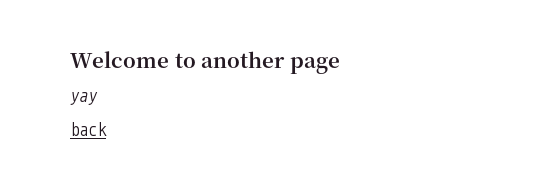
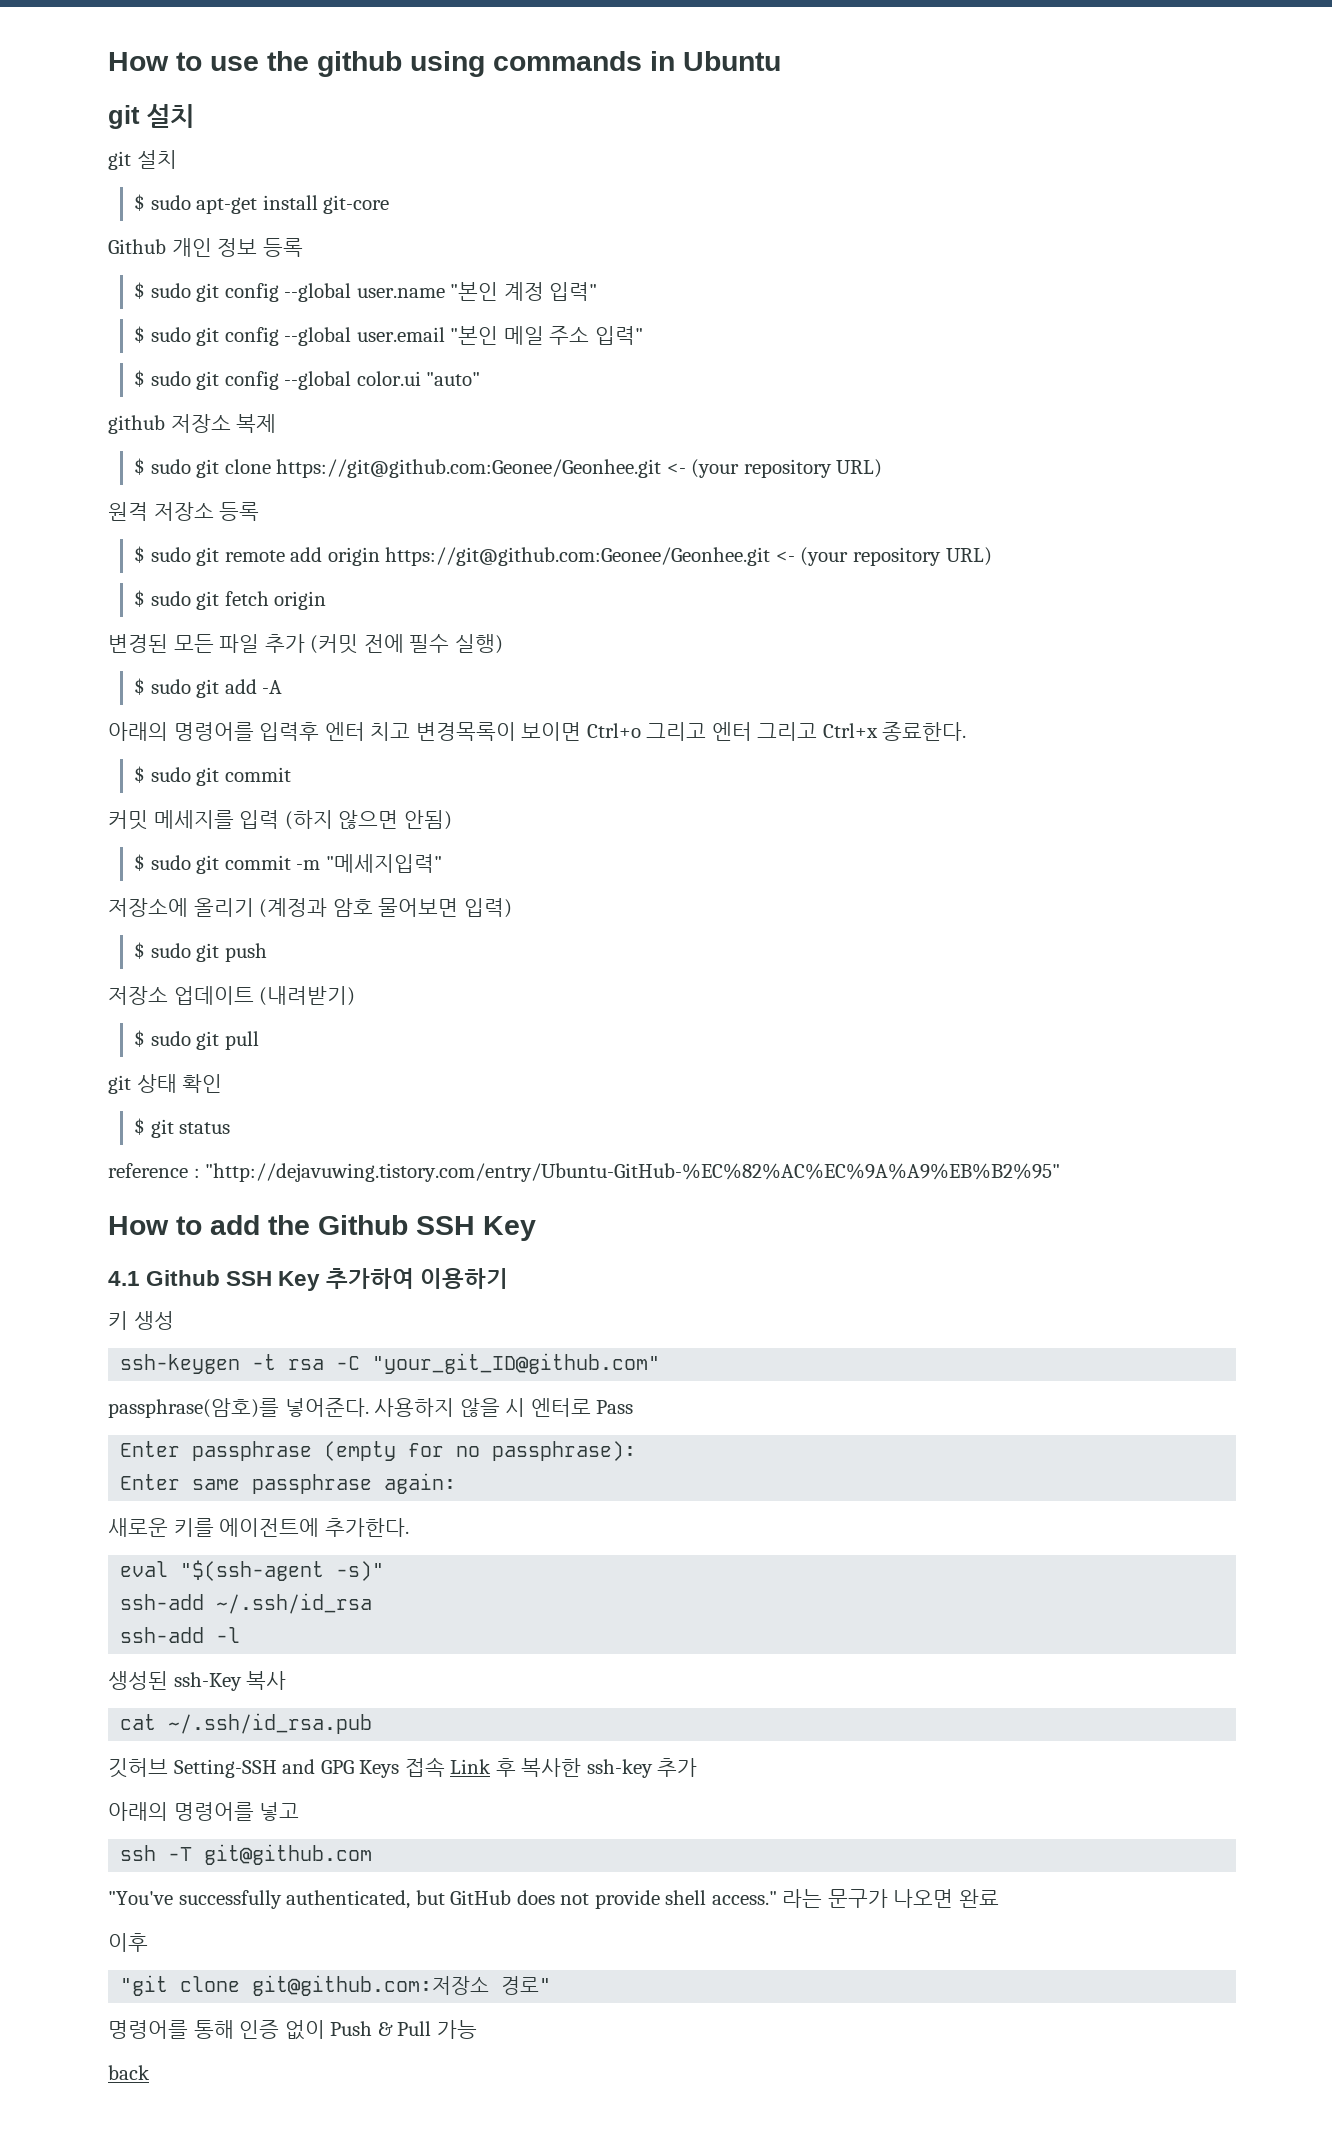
[70,51,340,74] [70,92,98,105] Welcome to another page // yay -> [108,51,781,77] [108,104,194,129] [108,150,177,170] [134,194,390,214] [108,238,303,257] [134,282,598,302] [134,326,644,346] [134,370,481,390] [108,414,277,434] [134,458,883,478] [108,502,260,521] [134,546,992,566] [134,590,327,610] [108,634,503,654] [134,678,283,698] [108,722,967,741] [134,766,291,786] [108,810,452,830] [134,854,442,874] [108,898,512,918] [134,942,267,962] [108,986,356,1006] [134,1030,259,1050] [108,1074,223,1094] [134,1118,231,1138] [108,1163,1061,1182] [108,1215,536,1241] [108,1268,509,1291] [108,1311,174,1330] [120,1353,661,1374] [108,1398,634,1418] [120,1441,637,1461] [120,1473,457,1494] [108,1518,409,1537] [120,1560,385,1581] [120,1593,373,1614] [120,1627,241,1643] [108,1671,287,1691] [120,1713,373,1734] [108,1757,698,1778] [108,1802,300,1821] [120,1844,373,1865] [108,1889,999,1909] [108,1933,148,1952] [120,1975,552,1996] [108,2020,477,2040] How to use the github using commands in Ubuntu // git 설치 // git 설치 // $ sudo apt-get install git-core // Github 개인 정보 등록 // $ sudo git config --global user.name "본인 계정 입력" // $ sudo git config --global user.email "본인 메일 주소 입력" // $ sudo git config --global color.ui "auto" // github 저장소 복제 // $ sudo git clone https://git@github.com:Geonee/Geonhee.git <- (your repository URL) // 원격 저장소 등록 // $ sudo git remote add origin https://git@github.com:Geonee/Geonhee.git <- (your repository URL) // $ sudo git fetch origin // 변경된 모든 파일 추가 (커밋 전에 필수 실행) // $ sudo git add -A // 아래의 명령어를 입력후 엔터 치고 변경목록이 보이면 Ctrl+o 그리고 엔터 그리고 Ctrl+x 종료한다. // $ sudo git commit // 커밋 메세지를 입력 (하지 않으면 안됨) // $ sudo git commit -m "메세지입력" // 저장소에 올리기 (계정과 암호 물어보면 입력) // $ sudo git push // 저장소 업데이트 (내려받기) // $ sudo git pull // git 상태 확인 // $ git status // reference : "http://dejavuwing.tistory.com/entry/Ubuntu-GitHub-%EC%82%AC%EC%9A%A9%EB%B2%95" // How to add the Github SSH Key // 4.1 Github SSH Key 추가하여 이용하기 // 키 생성 // ssh-keygen -t rsa -C "your_git_ID@github.com" // passphrase(암호)를 넣어준다. 사용하지 않을 시 엔터로 Pass // Enter passphrase (empty for no passphrase): // Enter same passphrase again: // 새로운 키를 에이전트에 추가한다. // eval "$(ssh-agent -s)" // ssh-add ~/.ssh/id_rsa // ssh-add -l // 생성된 ssh-Key 복사 // cat ~/.ssh/id_rsa.pub // 깃허브 Setting-SSH and GPG Keys 접속 Link 후 복사한 ssh-key 추가 // 아래의 명령어를 넣고 // ssh -T git@github.com // "You've successfully authenticated, but GitHub does not provide shell access." 라는 문구가 나오면 완료 // 이후 // "git clone git@github.com:저장소 경로" // 명령어를 통해 인증 없이 Push & Pull 가능

